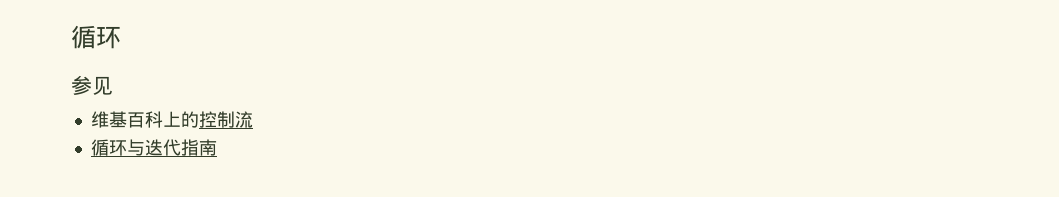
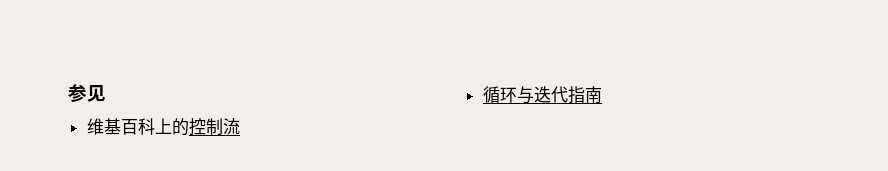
[71,25,121,49] 循环 // -> (68, 93) none

